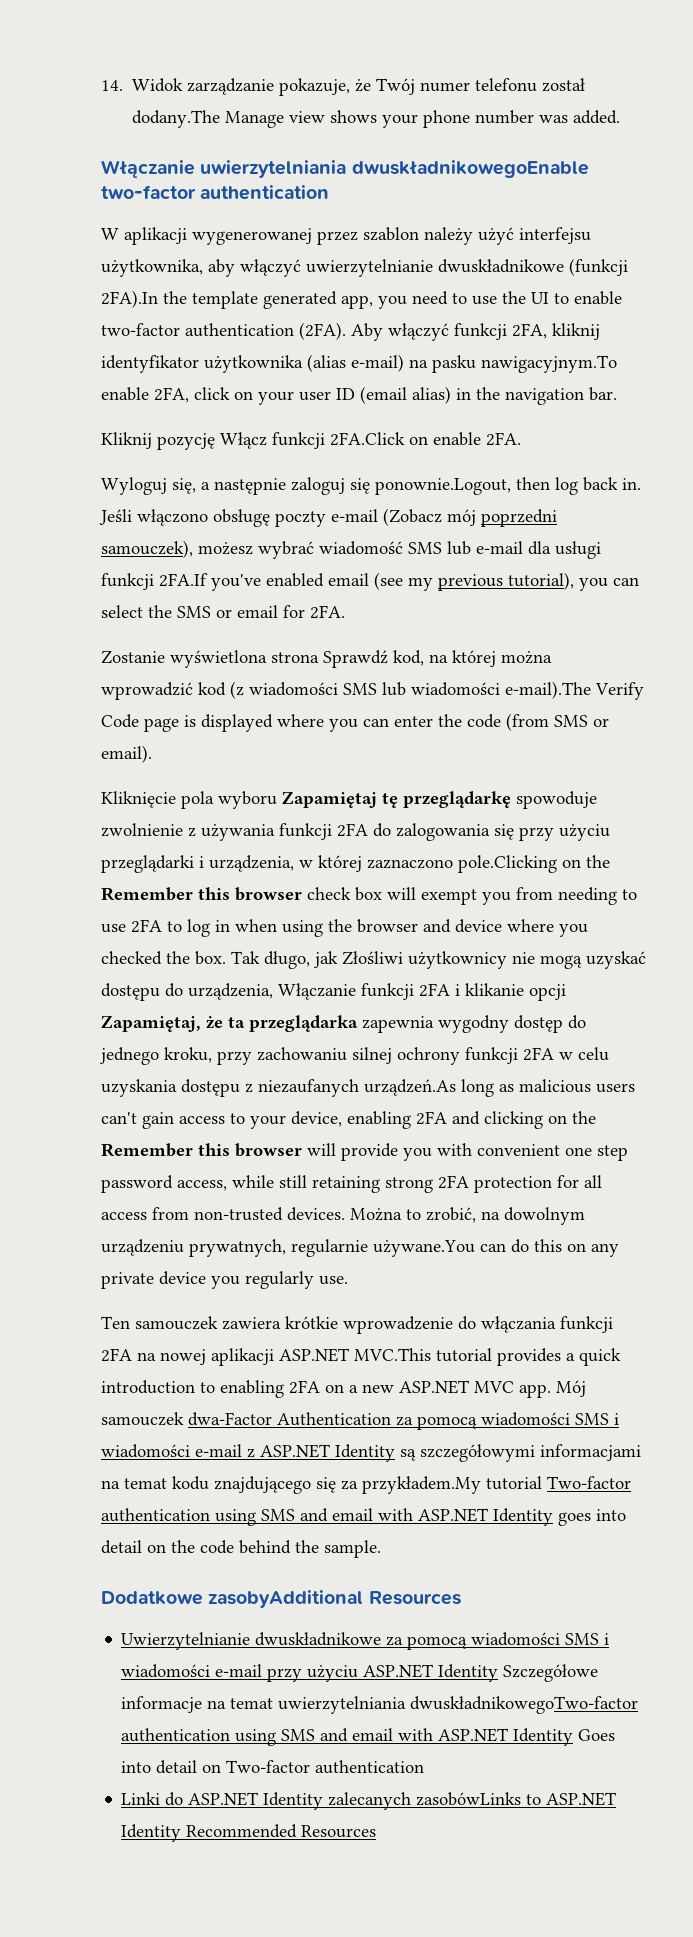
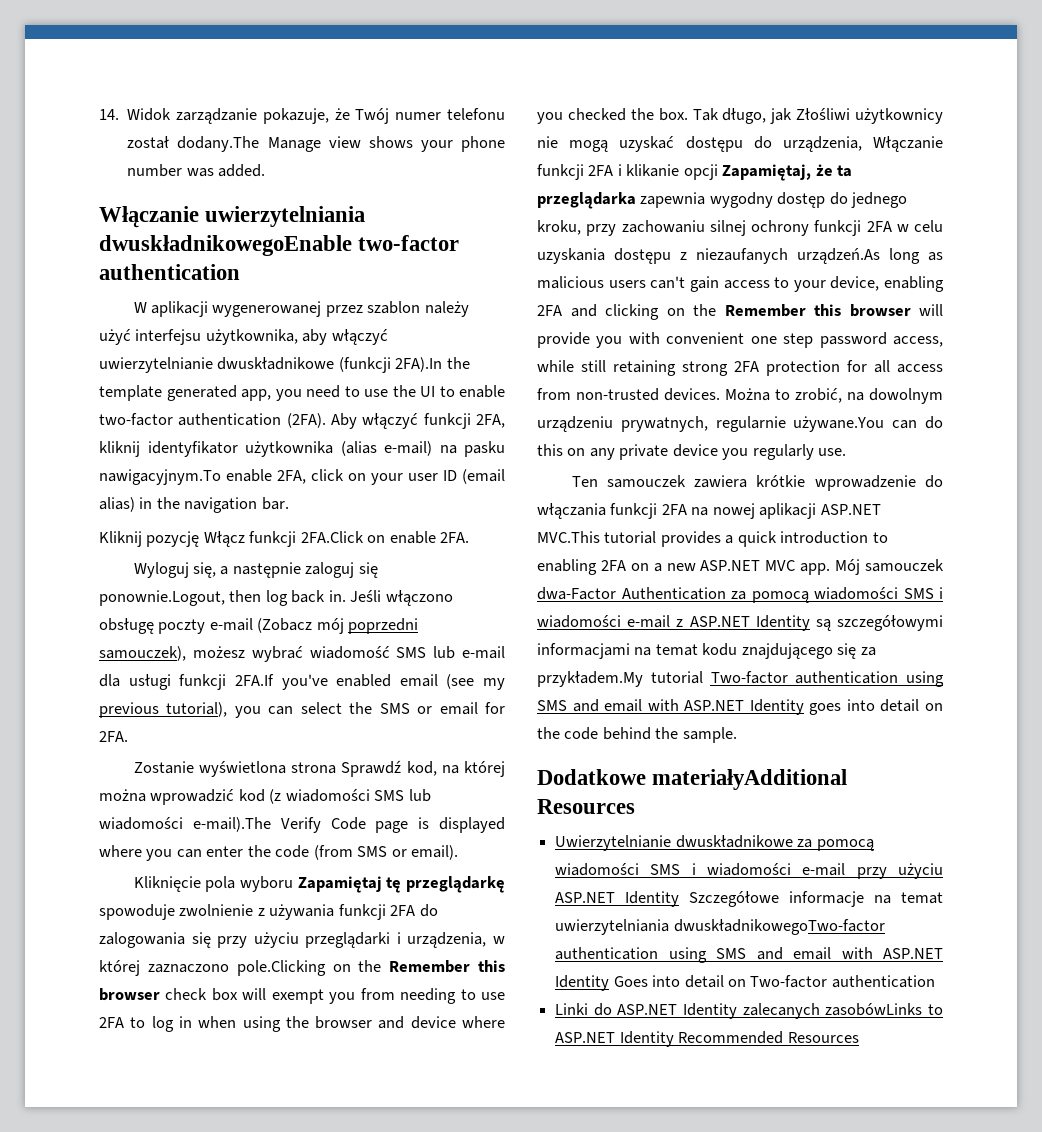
[208,1590,364,1608] zasobyAdditional -> [652,769,848,790] materiałyAdditional

